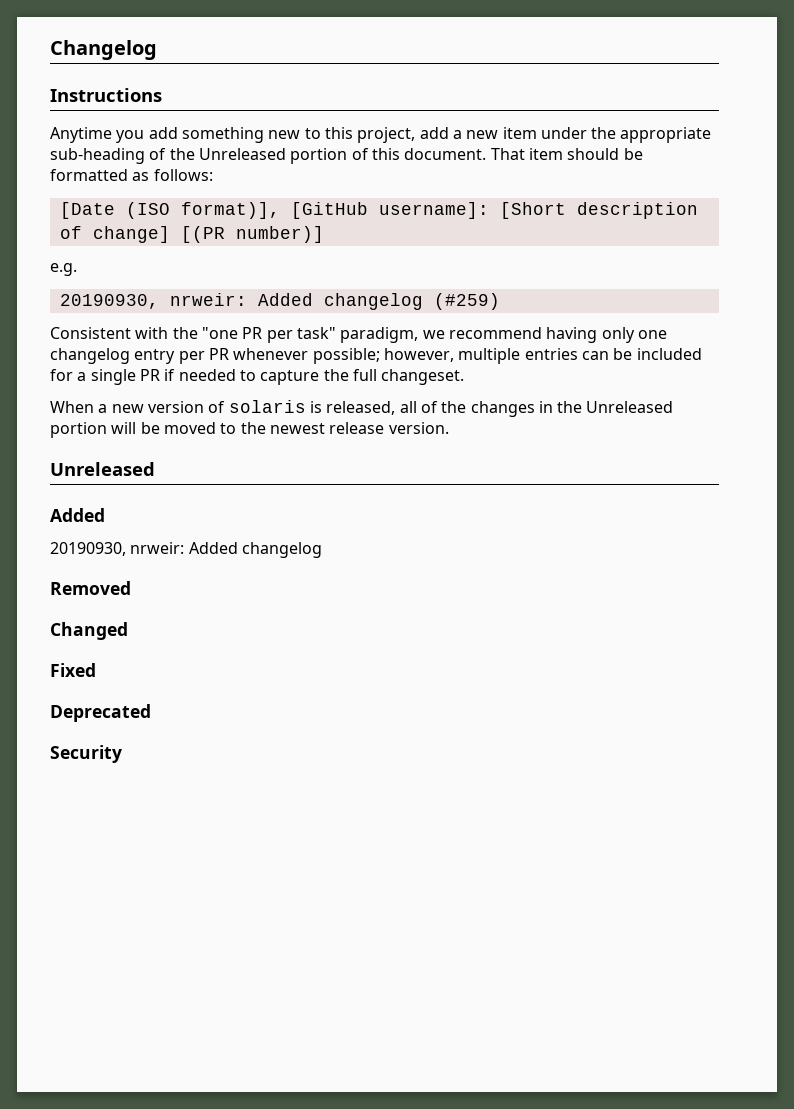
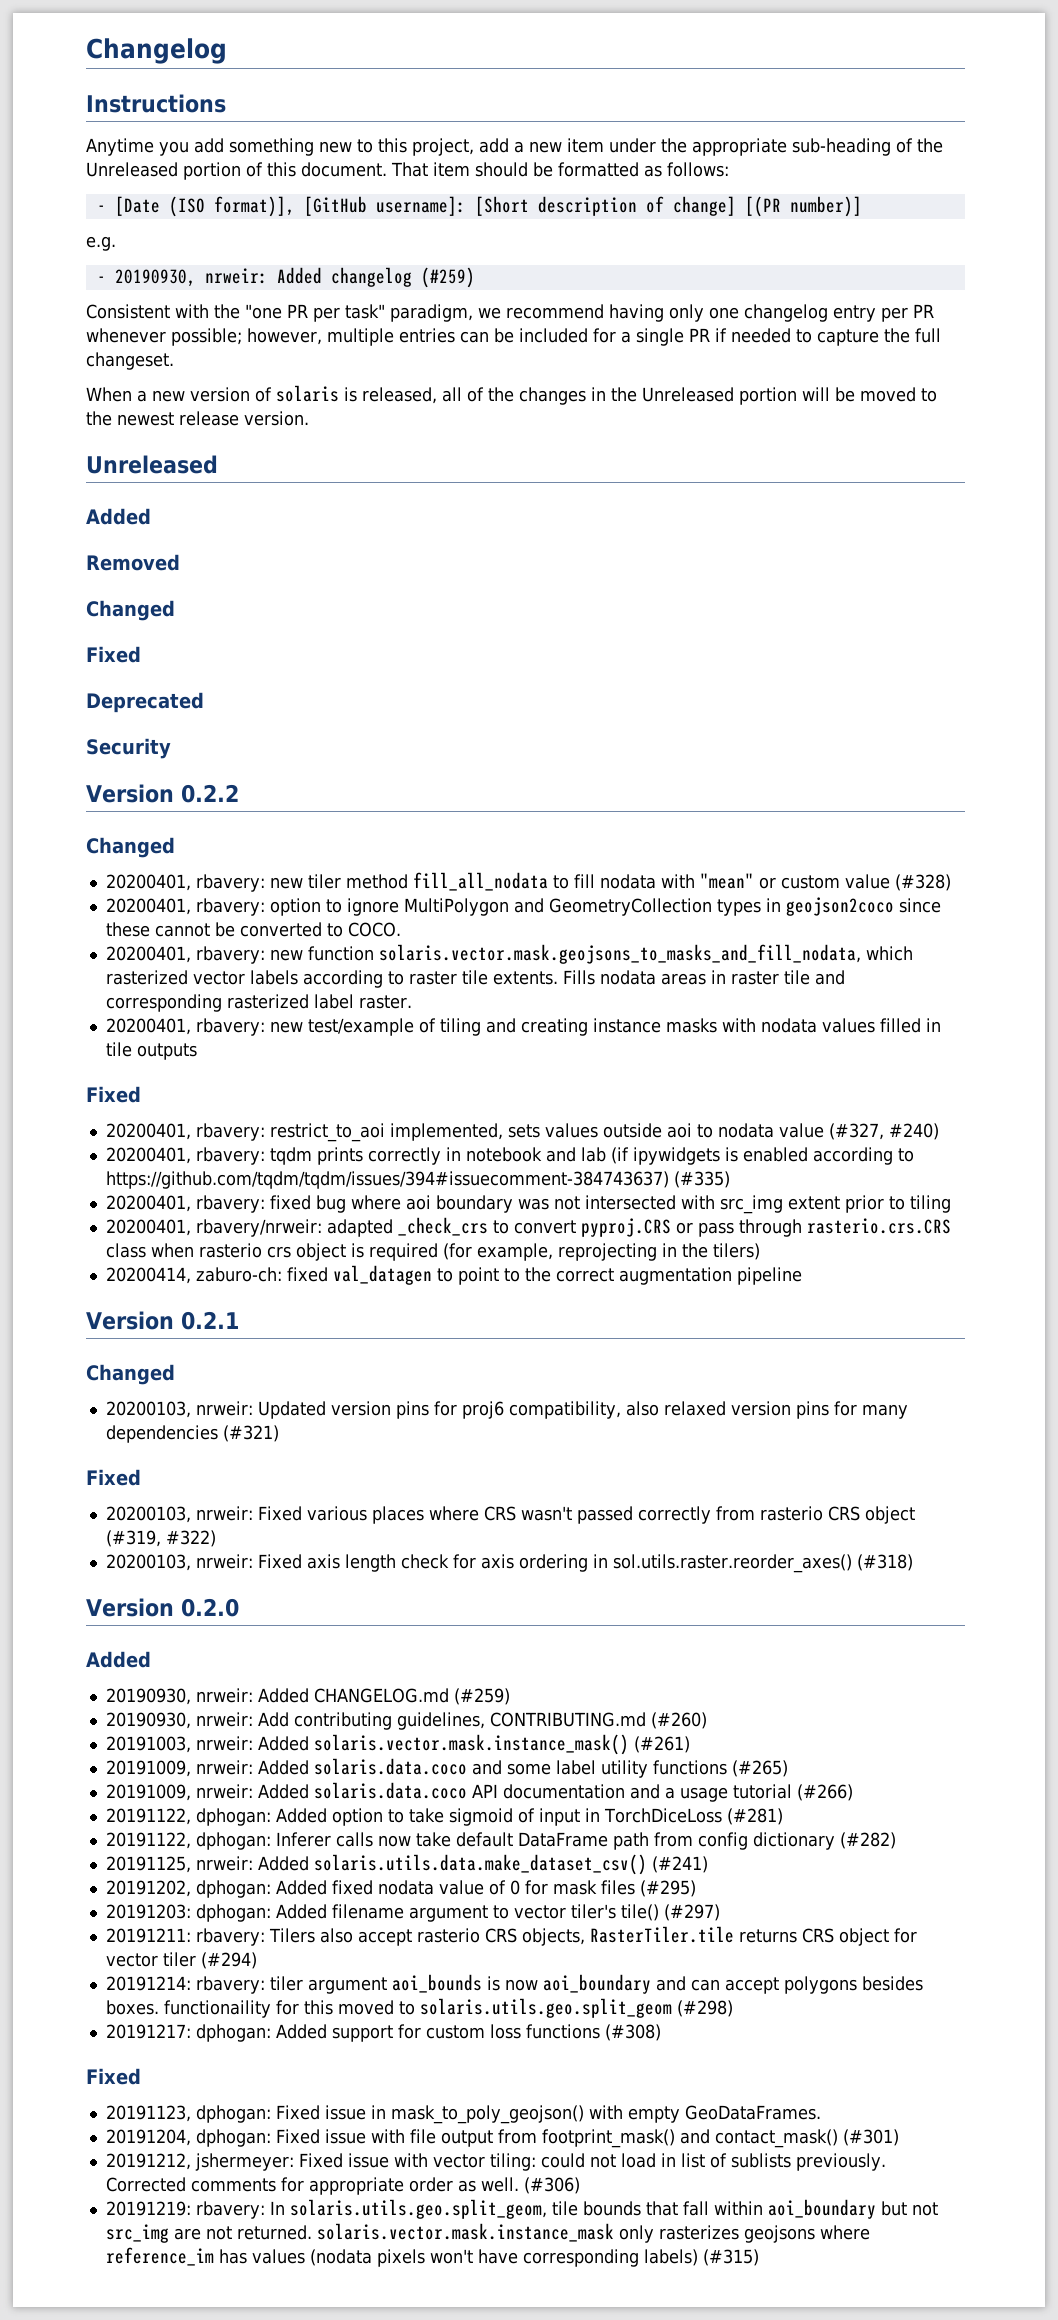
(213, 175) none -> [96,205,106,212] -
(77, 269) none -> [96,276,106,283] -
[50,542,322,558] // 20190930, nrweir: Added changelog -> (151, 516) none
(122, 754) none -> [86,784,239,803] [86,837,175,858] [105,872,951,892] [105,897,941,916] [105,922,401,937] [105,944,913,964] [105,970,845,988] [105,994,412,1012] [105,1018,941,1036] [105,1042,197,1060] [86,1086,141,1103] [105,1123,939,1142] [105,1147,914,1165] [105,1171,730,1189] [105,1195,951,1214] [105,1217,951,1237] [105,1243,760,1261] [105,1265,802,1285] [86,1311,239,1330] [86,1364,175,1385] [105,1401,908,1419] [105,1425,279,1443] [86,1469,141,1486] [105,1506,915,1524] [105,1530,216,1547] [105,1554,913,1573] [86,1598,239,1617] [86,1651,151,1668] [105,1688,510,1705] [105,1712,707,1730] [105,1734,690,1755] [105,1758,788,1778] [105,1782,853,1802] [105,1808,783,1826] [105,1832,896,1850] [105,1854,708,1875] [105,1880,696,1898] [105,1904,720,1922] [105,1926,917,1946] [105,1952,257,1969] [105,1974,923,1994] [105,1998,733,2018] [105,2024,661,2042] [86,2068,141,2085] [105,2105,821,2124] [105,2129,899,2148] [105,2153,886,2171] [105,2177,580,2195] [105,2199,938,2219] [105,2223,870,2243] [105,2247,759,2267] // Version 0.2.2 // Changed // 20200401, rbavery: new tiler method fill_all_nodata to fill nodata with "mean" or custom value (#328) // 20200401, rbavery: option to ignore MultiPolygon and GeometryCollection types in geojson2coco since these cannot be converted to COCO. // 20200401, rbavery: new function solaris.vector.mask.geojsons_to_masks_and_fill_nodata, which rasterized vector labels according to raster tile extents. Fills nodata areas in raster tile and corresponding rasterized label raster. // 20200401, rbavery: new test/example of tiling and creating instance masks with nodata values filled in tile outputs // Fixed // 20200401, rbavery: restrict_to_aoi implemented, sets values outside aoi to nodata value (#327, #240) // 20200401, rbavery: tqdm prints correctly in notebook and lab (if ipywidgets is enabled according to https://github.com/tqdm/tqdm/issues/394#issuecomment-384743637) (#335) // 20200401, rbavery: fixed bug where aoi boundary was not intersected with src_img extent prior to tiling // 20200401, rbavery/nrweir: adapted _check_crs to convert pyproj.CRS or pass through rasterio.crs.CRS class when rasterio crs object is required (for example, reprojecting in the tilers) // 20200414, zaburo-ch: fixed val_datagen to point to the correct augmentation pipeline // Version 0.2.1 // Changed // 20200103, nrweir: Updated version pins for proj6 compatibility, also relaxed version pins for many dependencies (#321) // Fixed // 20200103, nrweir: Fixed various places where CRS wasn't passed correctly from rasterio CRS object (#319, #322) // 20200103, nrweir: Fixed axis length check for axis ordering in sol.utils.raster.reorder_axes() (#318) // Version 0.2.0 // Added // 20190930, nrweir: Added CHANGELOG.md (#259) // 20190930, nrweir: Add contributing guidelines, CONTRIBUTING.md (#260) // 20191003, nrweir: Added solaris.vector.mask.instance_mask() (#261) // 20191009, nrweir: Added solaris.data.coco and some label utility functions (#265) // 20191009, nrweir: Added solaris.data.coco API documentation and a usage tutorial (#266) // 20191122, dphogan: Added option to take sigmoid of input in TorchDiceLoss (#281) // 20191122, dphogan: Inferer calls now take default DataFrame path from config dictionary (#282) // 20191125, nrweir: Added solaris.utils.data.make_dataset_csv() (#241) // 20191202, dphogan: Added fixed nodata value of 0 for mask files (#295) // 20191203: dphogan: Added filename argument to vector tiler's tile() (#297) // 20191211: rbavery: Tilers also accept rasterio CRS objects, RasterTiler.tile returns CRS object for vector tiler (#294) // 20191214: rbavery: tiler argument aoi_bounds is now aoi_boundary and can accept polygons besides boxes. functionaility for this moved to solaris.utils.geo.split_geom (#298) // 20191217: dphogan: Added support for custom loss functions (#308) // Fixed // 20191123, dphogan: Fixed issue in mask_to_poly_geojson() with empty GeoDataFrames. // 20191204, dphogan: Fixed issue with file output from footprint_mask() and contact_mask() (#301) // 20191212, jshermeyer: Fixed issue with vector tiling: could not load in list of sublists previously. Corrected comments for appropriate order as well. (#306) // 20191219: rbavery: In solaris.utils.geo.split_geom, tile bounds that fall within aoi_boundary but not src_img are not returned. solaris.vector.mask.instance_mask only rasterizes geojsons where reference_im has values (nodata pixels won't have corresponding labels) (#315)

